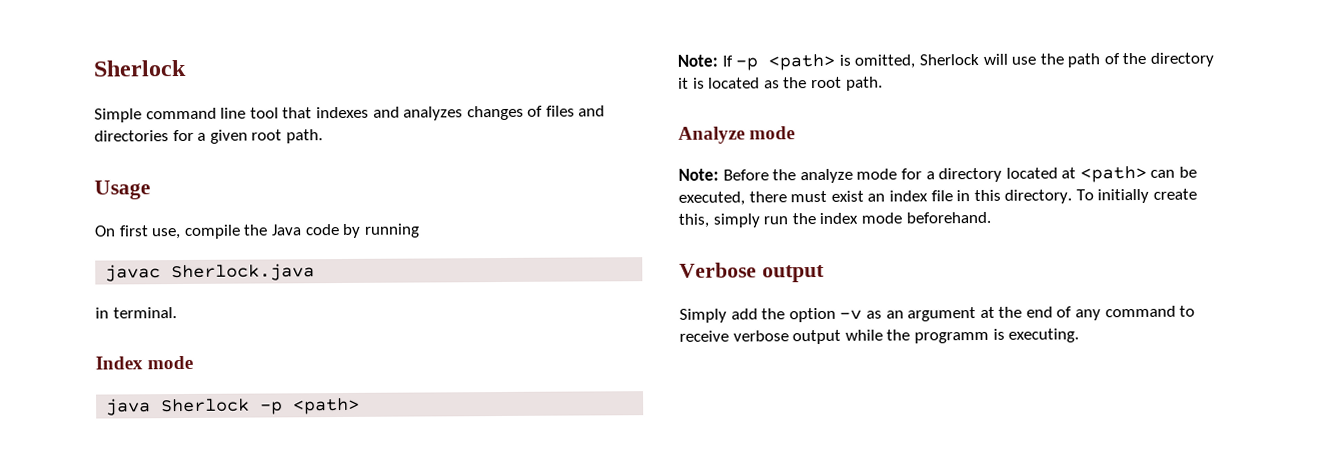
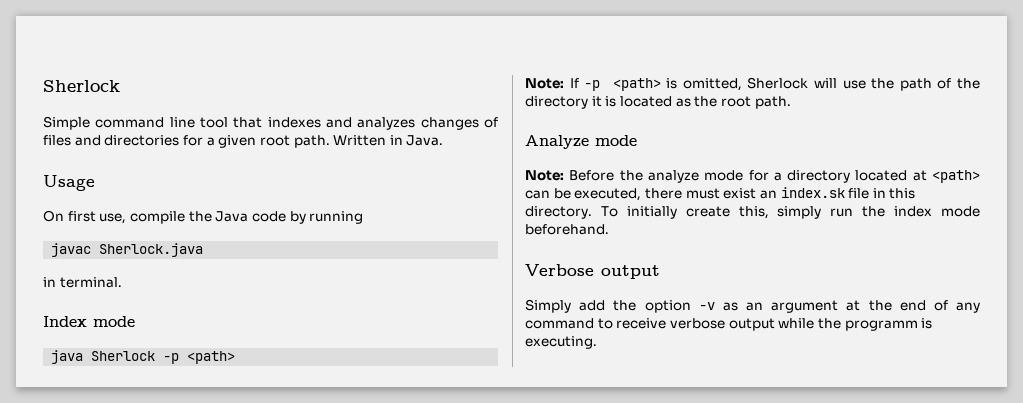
(323, 136) none -> [333,135,444,146] Written in Java.
[888,190,928,202] index -> [780,187,845,198] index.sk

